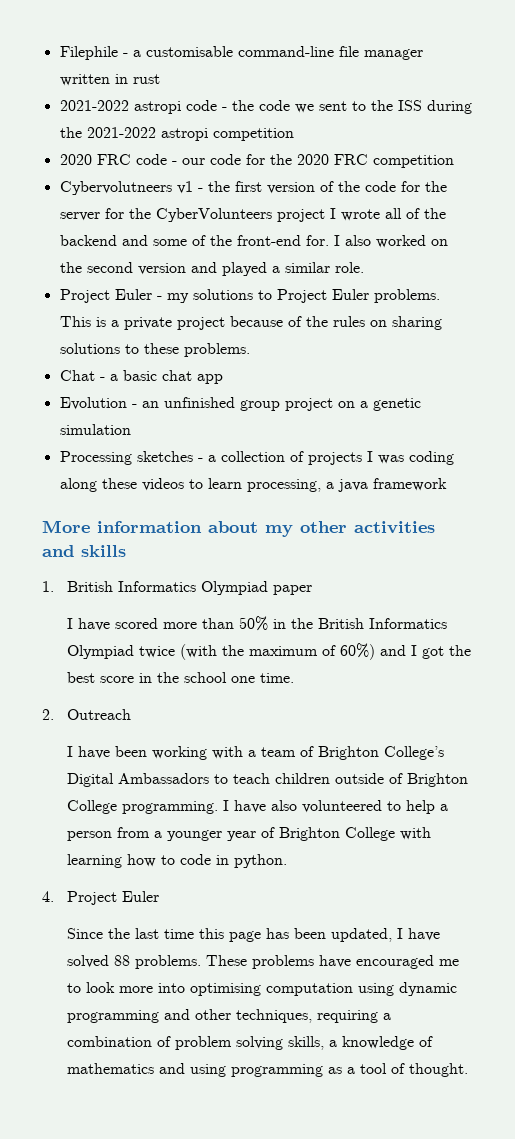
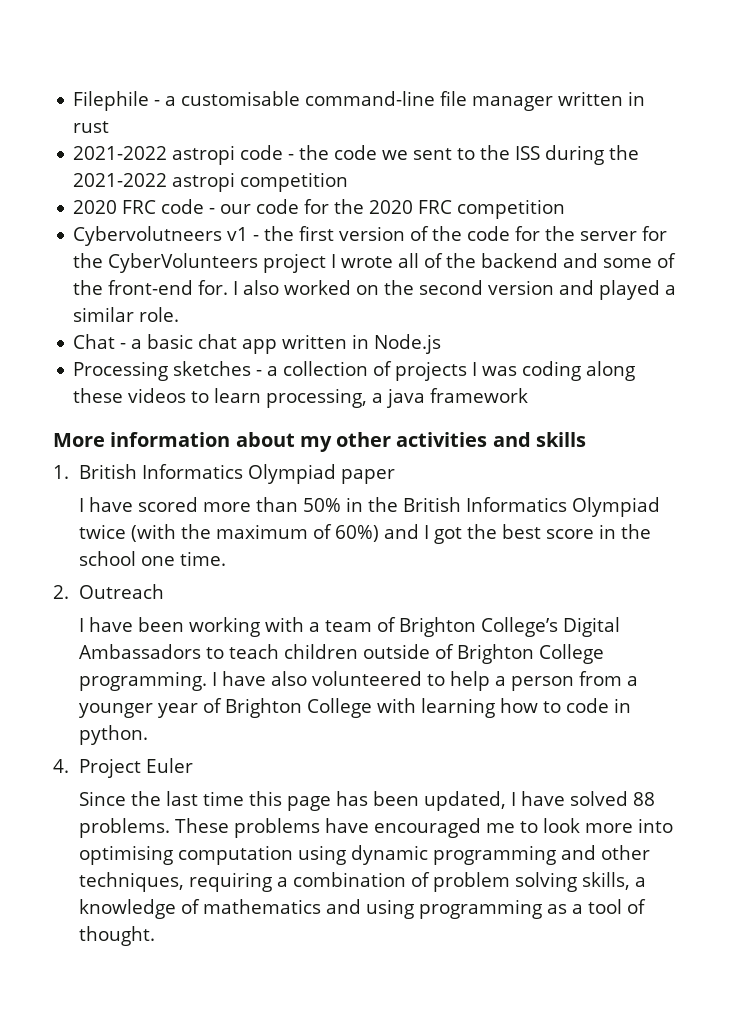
[59,289,440,303] [59,316,442,330] [59,343,250,357] // Project Euler - my solutions to Project Euler problems. This is a private project because of the rules on sharing solutions to these problems. -> (180, 314) none
[59,397,421,411] [59,424,131,435] // Evolution - an unfinished group project on a genetic simulation -> [282,334,442,354] written in Node.js

